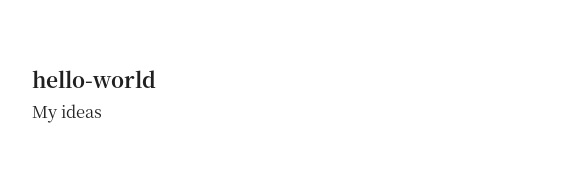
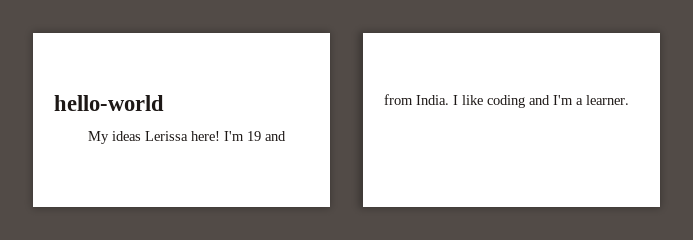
(103, 111) none -> [144,131,286,141] [384,94,629,108] Lerissa here! I'm 19 and from India. I like coding and I'm a learner.

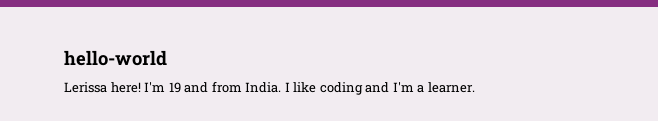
[87,131,141,144] My ideas -> (167, 58) none

